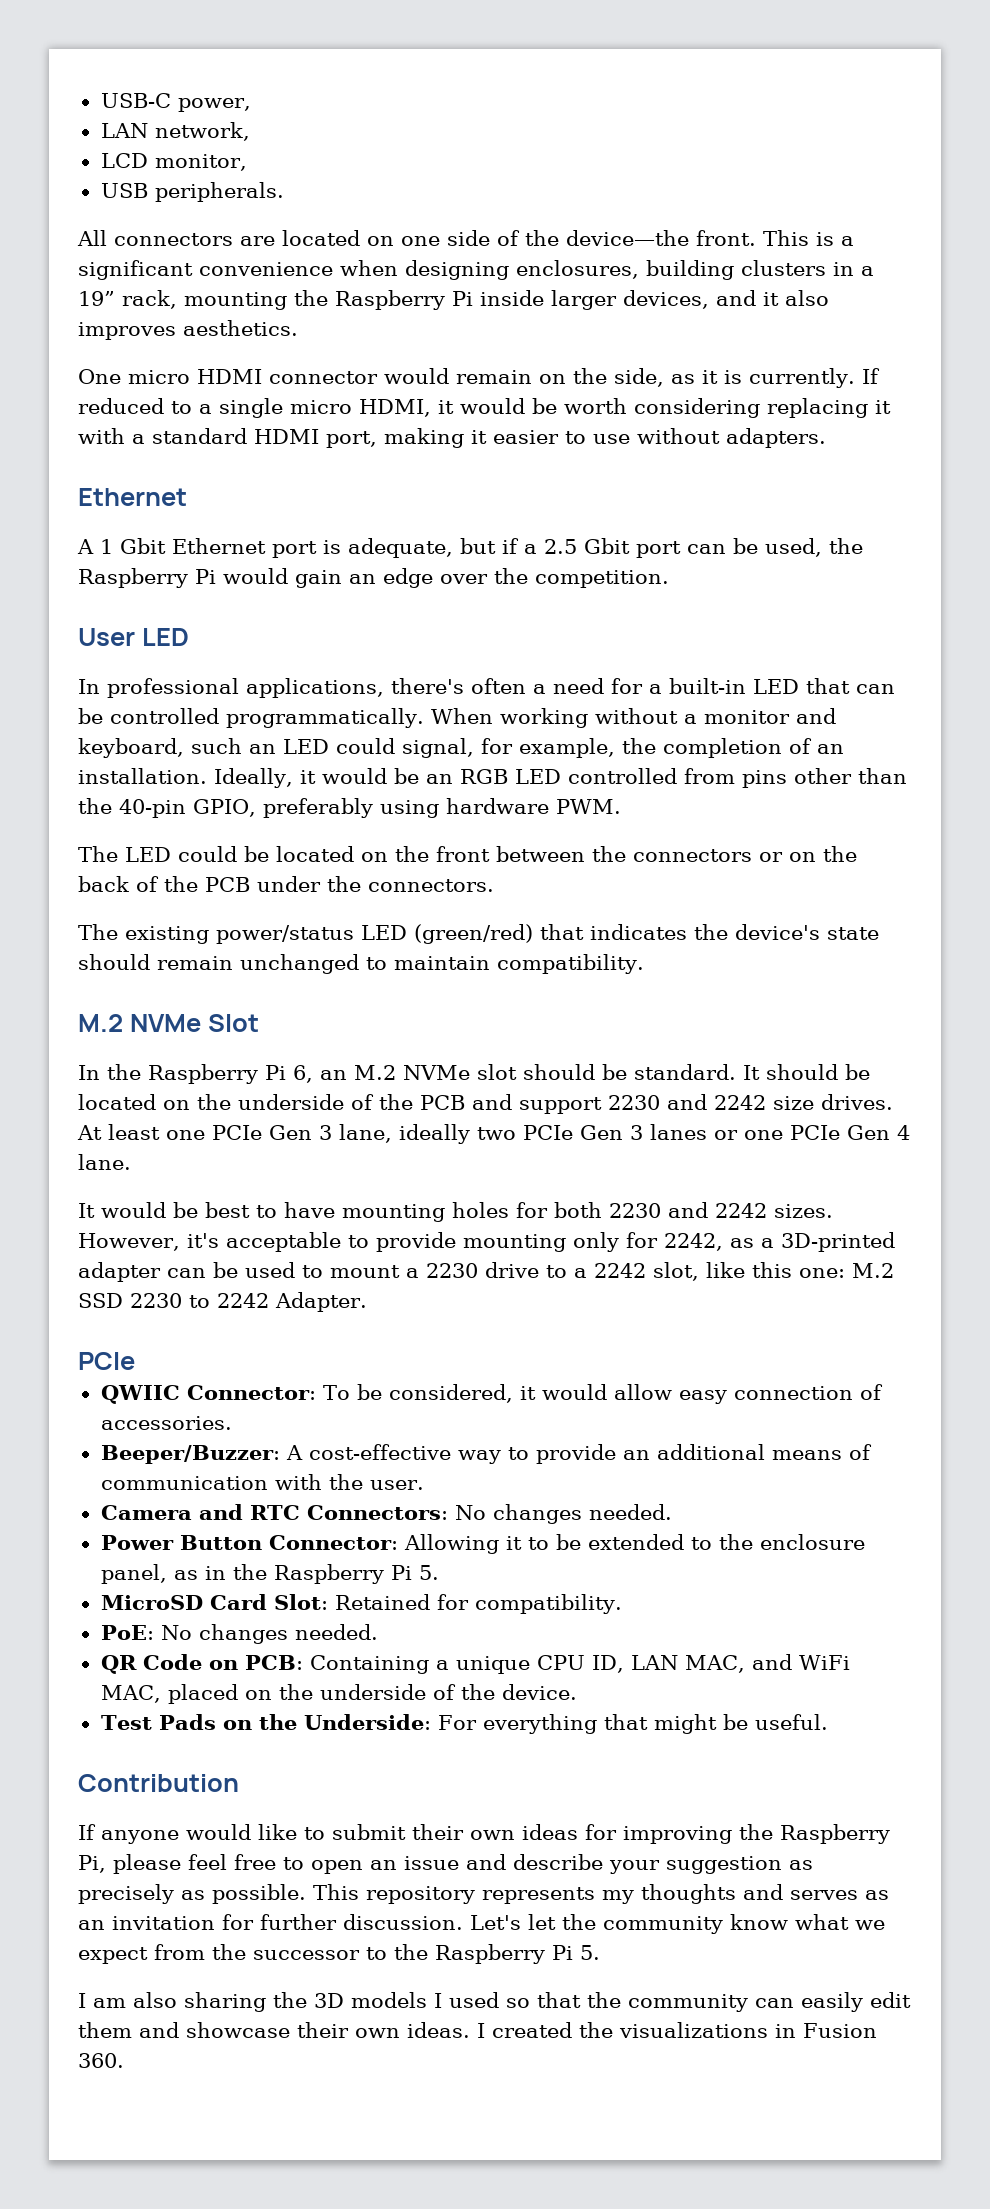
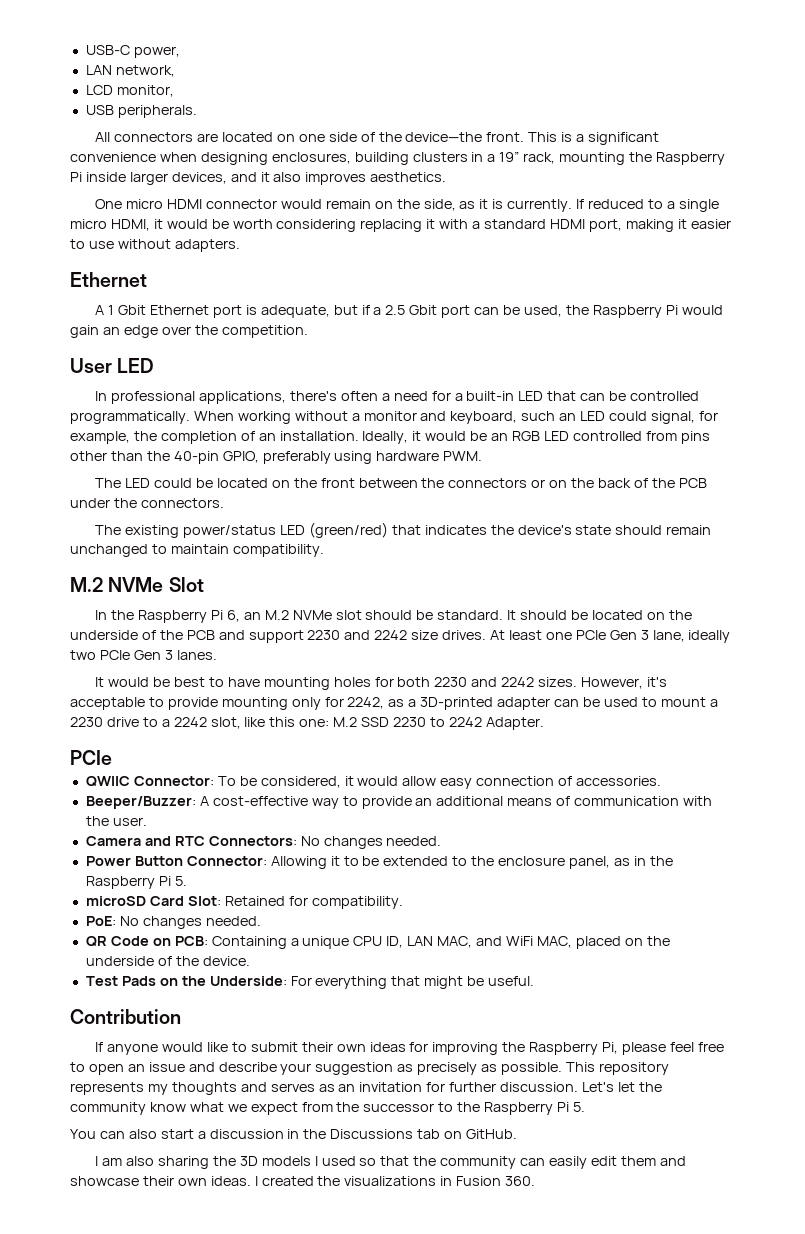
[650,1124,910,1140] [78,1154,131,1170] lanes or one PCIe Gen 4 lane. -> [176,650,217,660] lanes.
[100,1595,203,1610] MicroSD -> [85,896,146,906] microSD
(600, 1952) none -> [70,1129,518,1139] // You can also start a discussion in the Discussions tab on GitHub.

